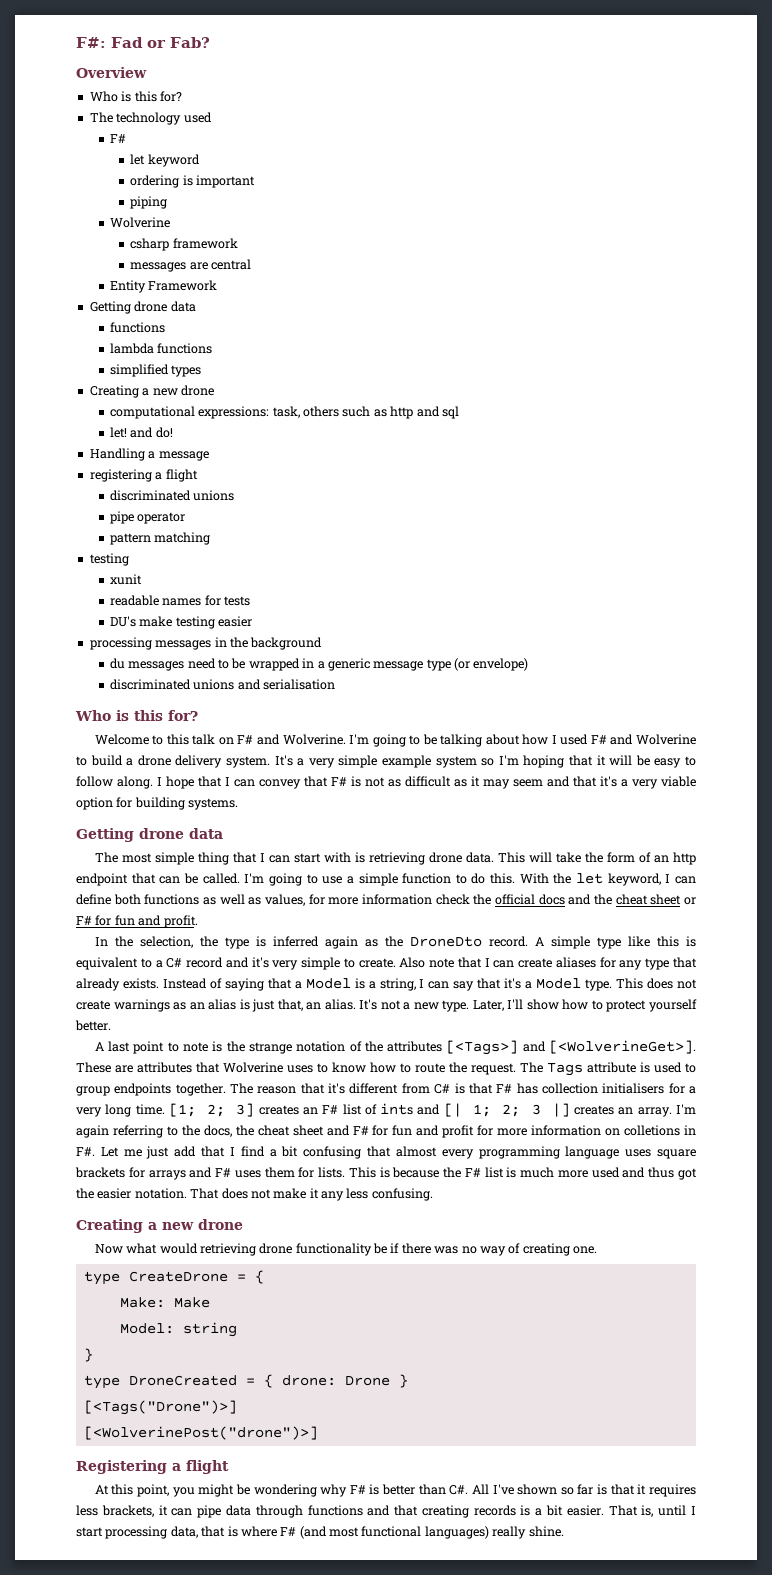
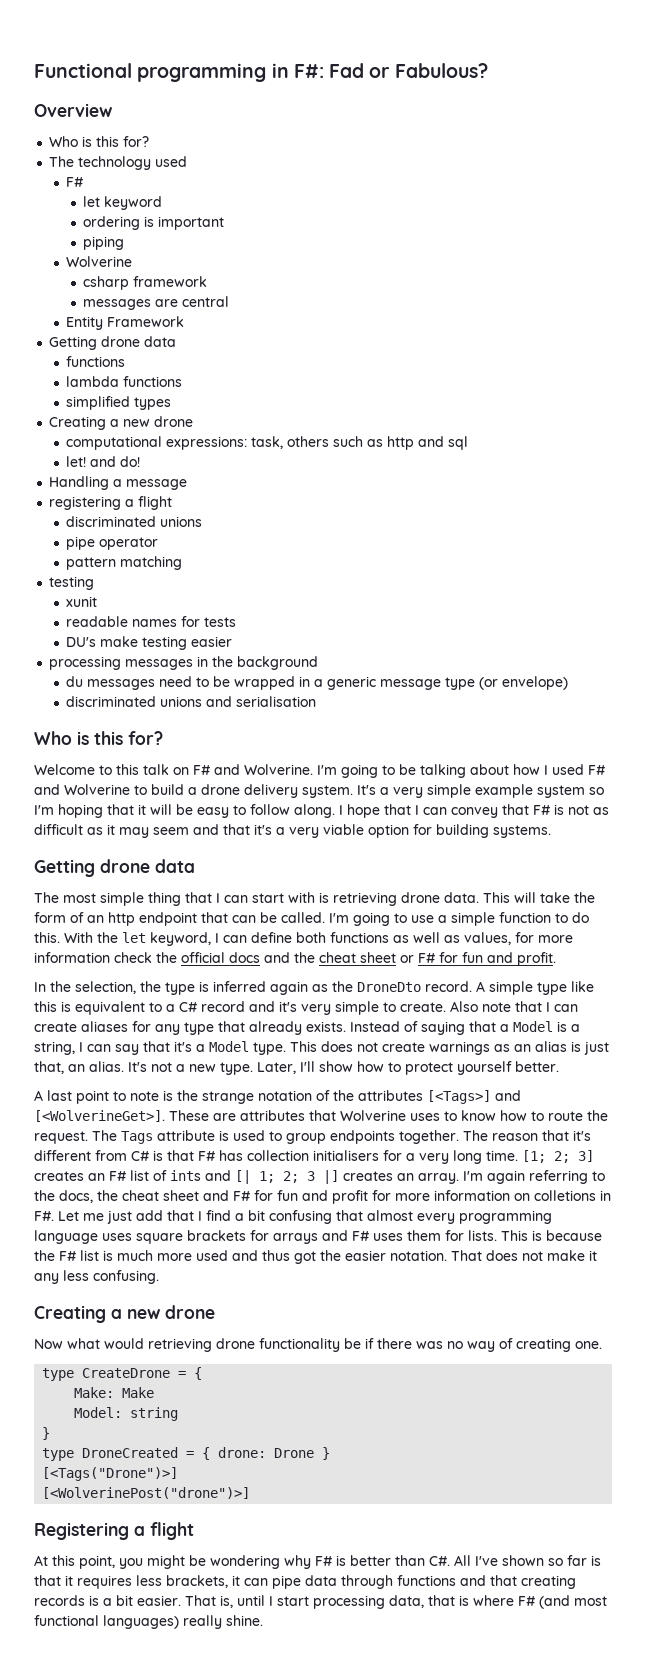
(76, 42) none -> [34,63,289,82] Functional programming in
[170,37,210,48] Fab? -> [394,63,488,78] Fabulous?

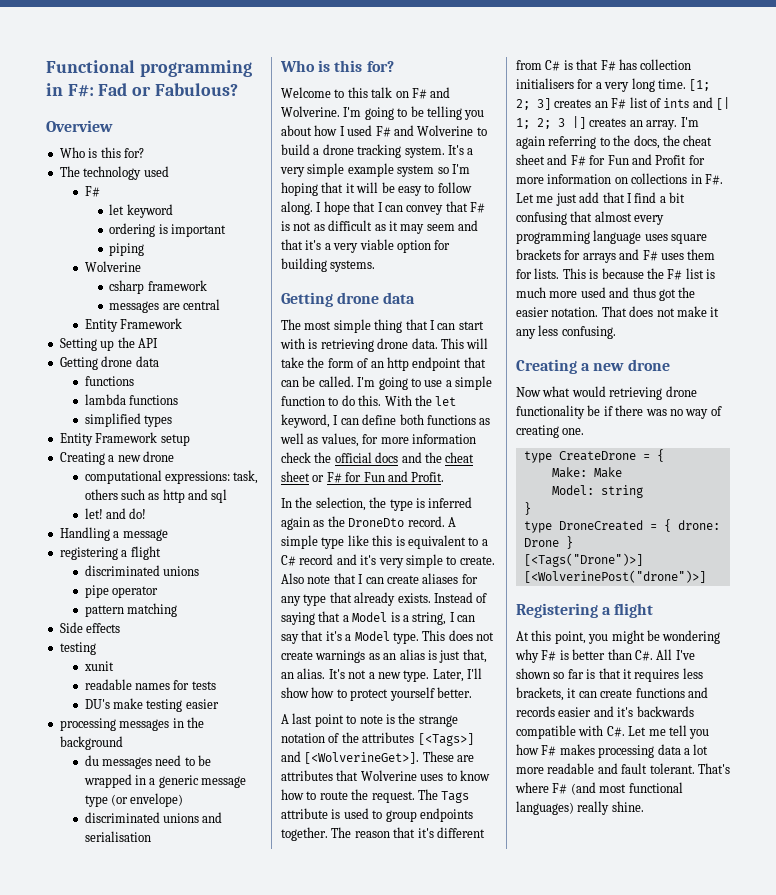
(185, 321) none -> [59,337,158,351] // Setting up the API
(172, 403) none -> [59,432,190,446] // Entity Framework setup
(183, 563) none -> [59,622,121,633] // Side effects
[420,764,466,778] talking -> [426,106,485,120] telling you
[244,784,298,798] delivery -> [357,144,402,158] tracking
[462,952,556,966] fun and profit. -> [363,471,445,482] Fun and Profit.
[277,1190,368,1204] fun and profit -> [607,154,687,165] Fun and Profit
[534,1190,596,1201] colletions -> [631,173,688,184] collections
[272,1575,576,1589] [34,1595,469,1609] pipe data through functions and that creating records is a bit easier. That is, until I start processing data, that is -> [600,687,708,698] [516,706,694,717] [516,725,710,739] [516,744,709,758] [516,763,730,774] create functions and records easier and it's backwards compatible with C#. Let me tell you how F# makes processing data a lot more readable and fault tolerant. That's

